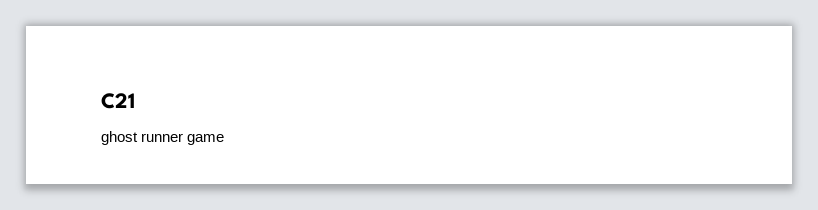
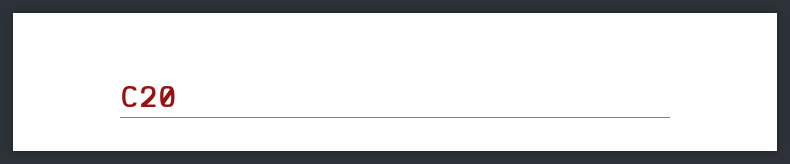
[101,93,135,109] [101,131,225,145] C21 // ghost runner game -> [120,86,177,107] C20

